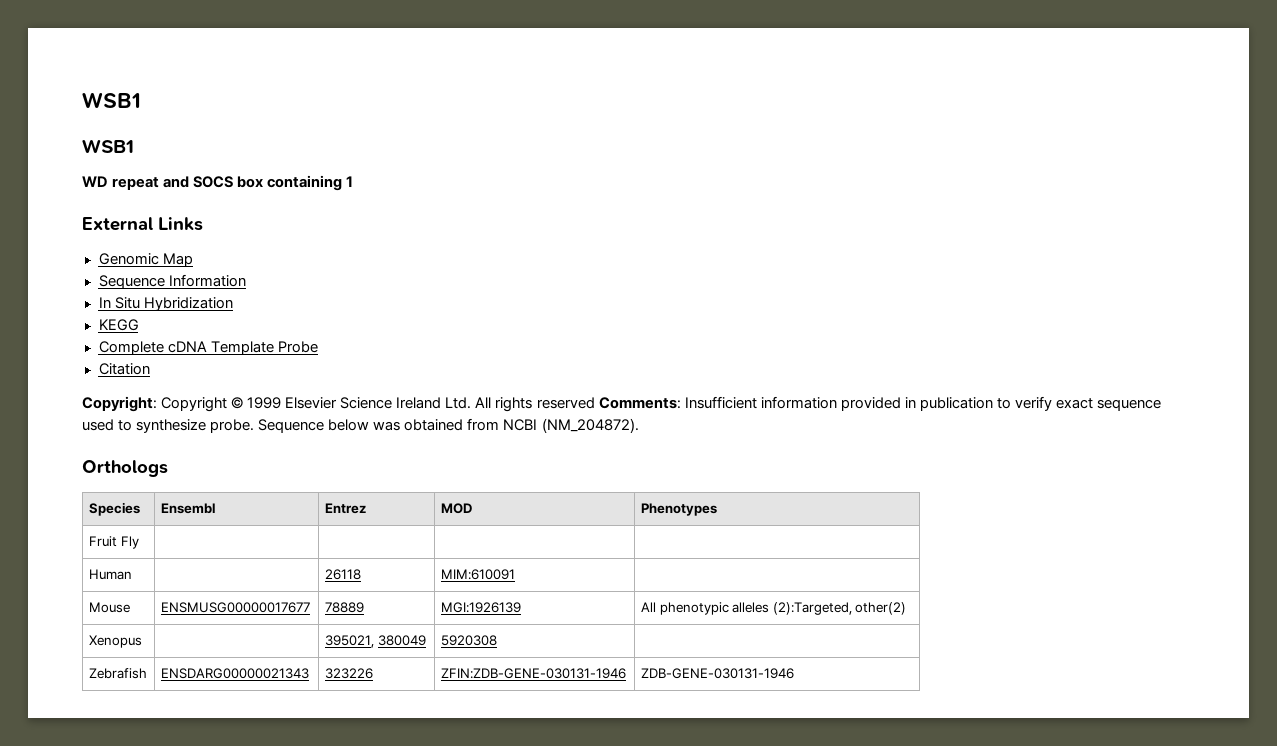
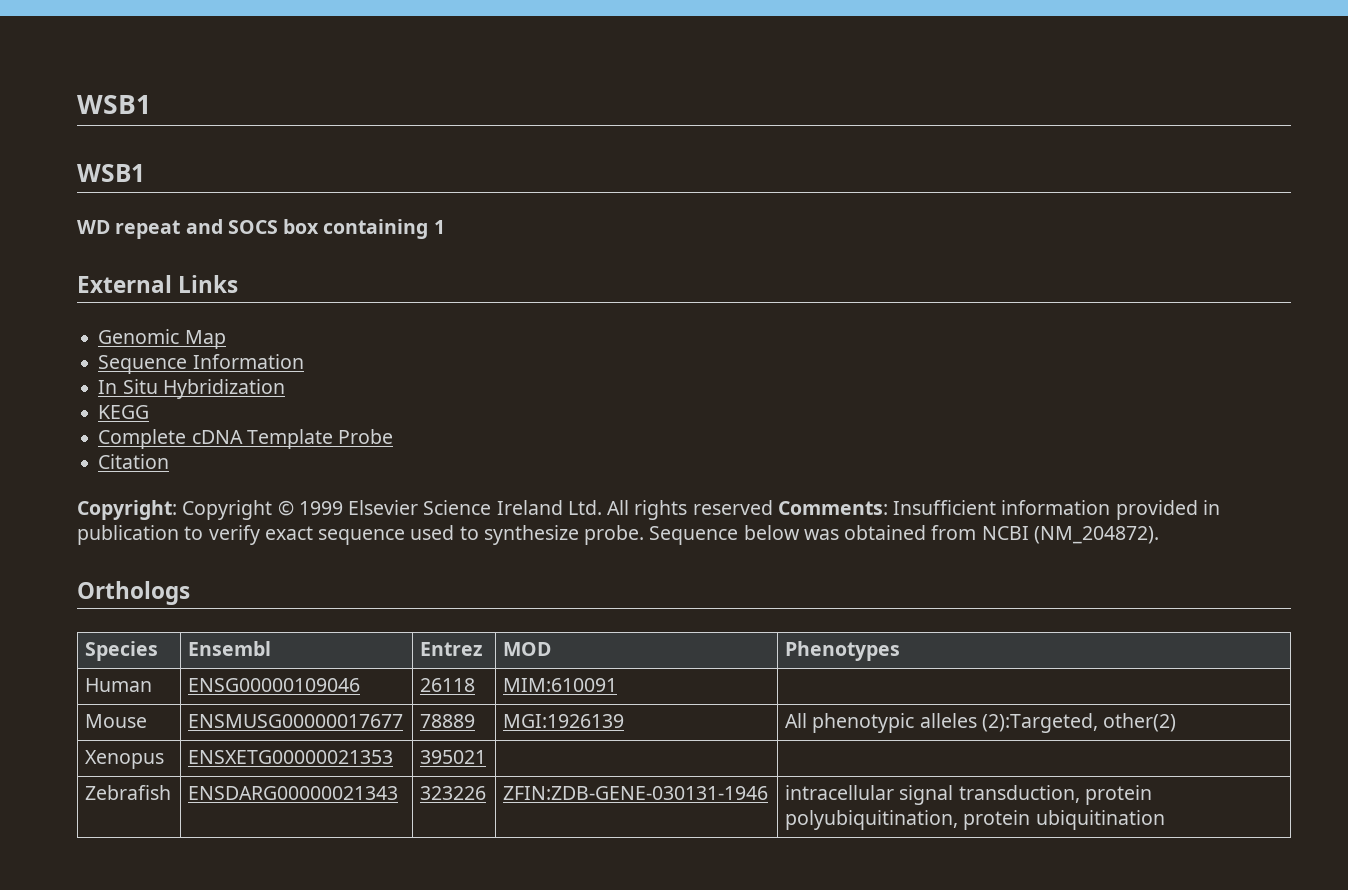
[88,536,139,549] // Fruit Fly | | | | -> (901, 651) none
(132, 574) none -> [188,678,361,692] ENSG00000109046
[324,635,426,648] [440,635,497,646] | 395021, 380049 | 5920308 -> [188,750,394,764] [420,750,487,764] ENSXETG00000021353 | 395021 |
[640,668,794,679] ZDB-GENE-030131-1946 -> [785,785,1152,805] [785,810,1165,830] intracellular signal transduction, protein polyubiquitination, protein ubiquitination

